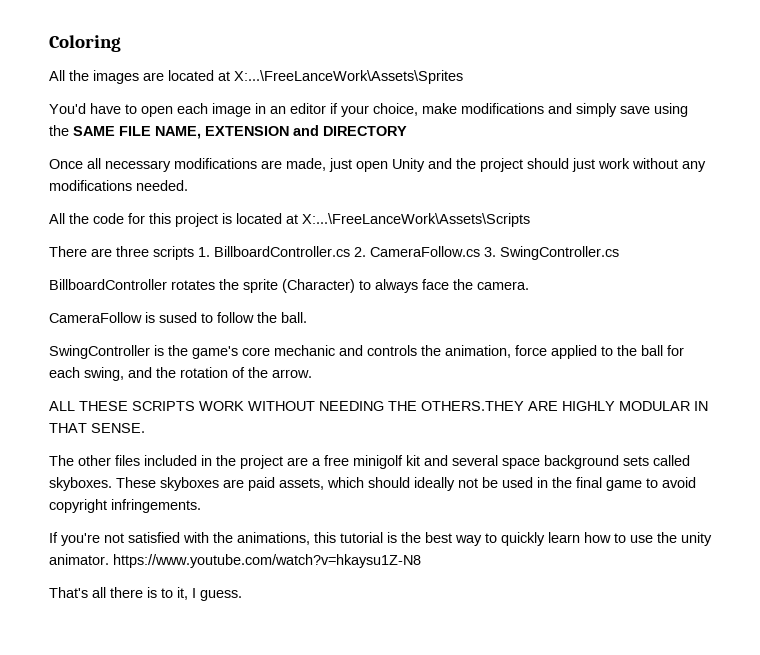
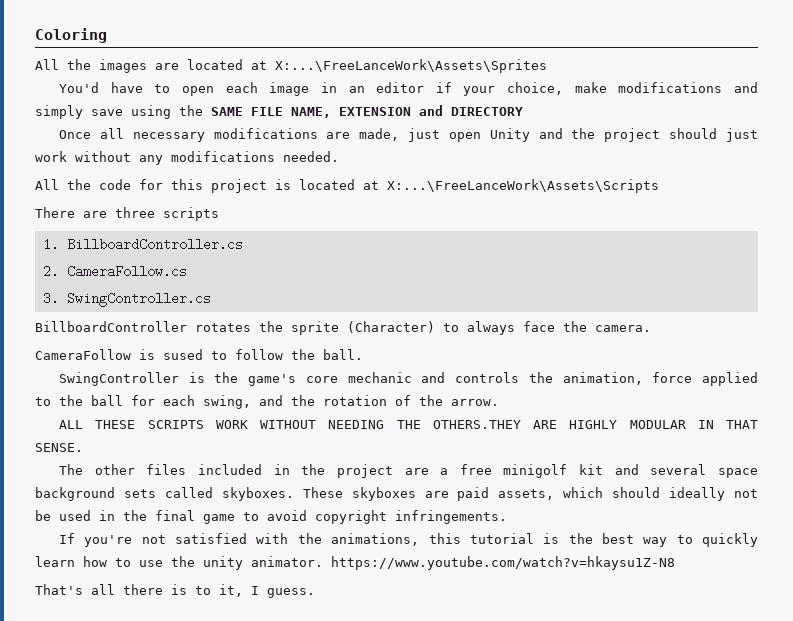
(194, 253) none -> (219, 214) //
(350, 251) none -> (243, 244) //
(480, 251) none -> (187, 271) //

